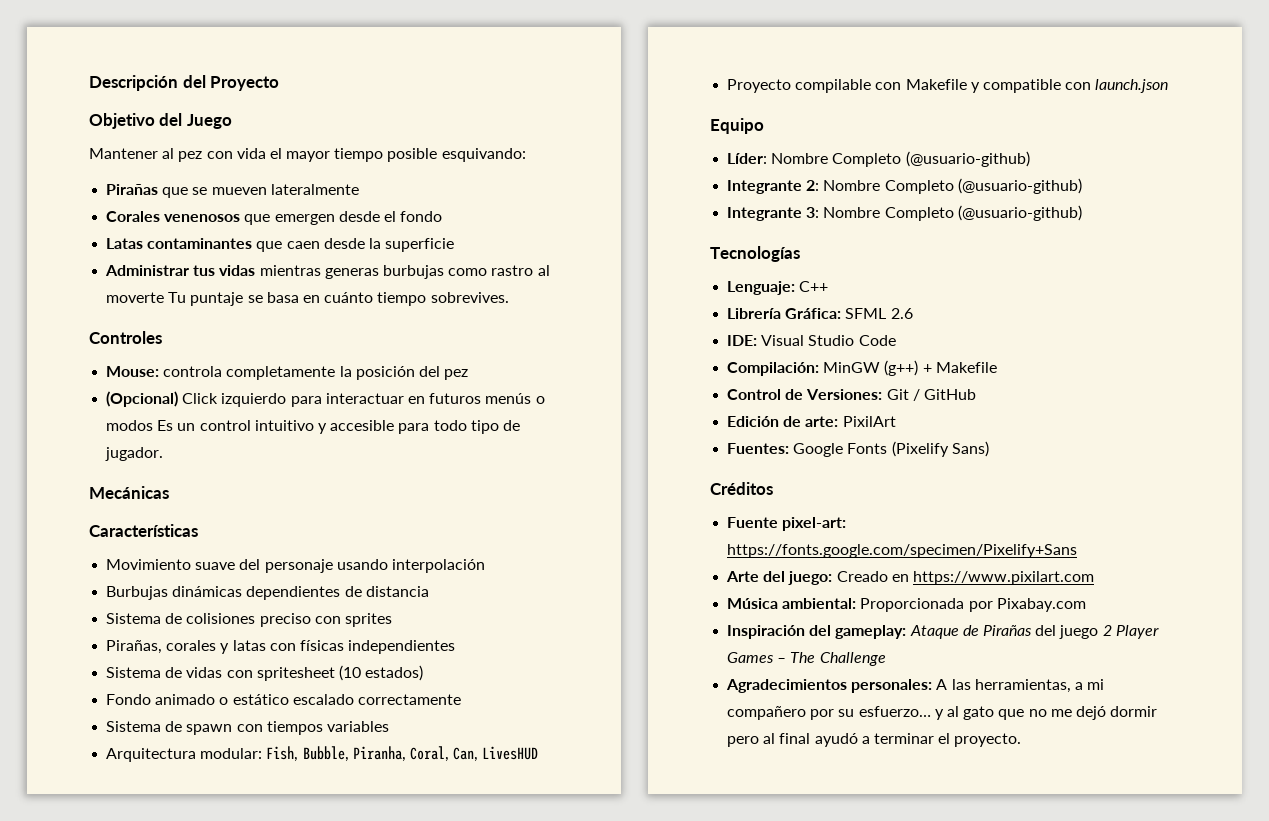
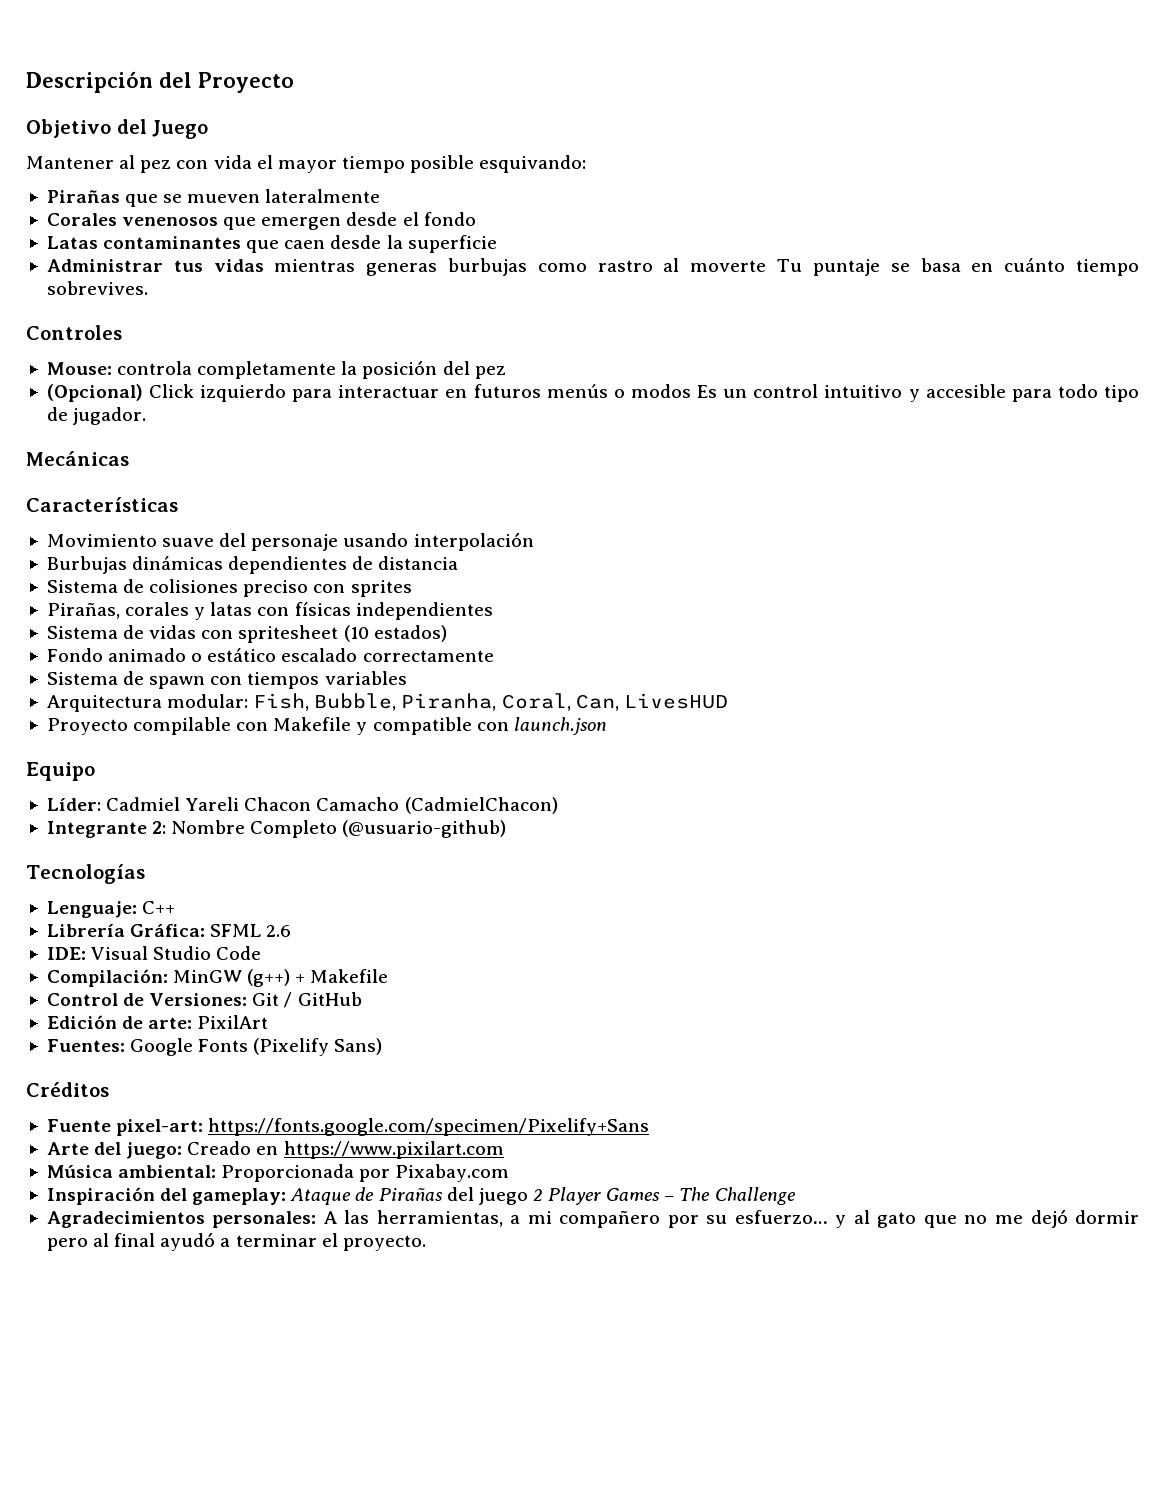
[771,151,1030,167] Nombre Completo (@usuario-github) -> [106,797,558,814] Cadmiel Yareli Chacon Camacho (CadmielChacon)
[727,205,1082,221] // Integrante 3: Nombre Completo (@usuario-github) -> (507, 829) none

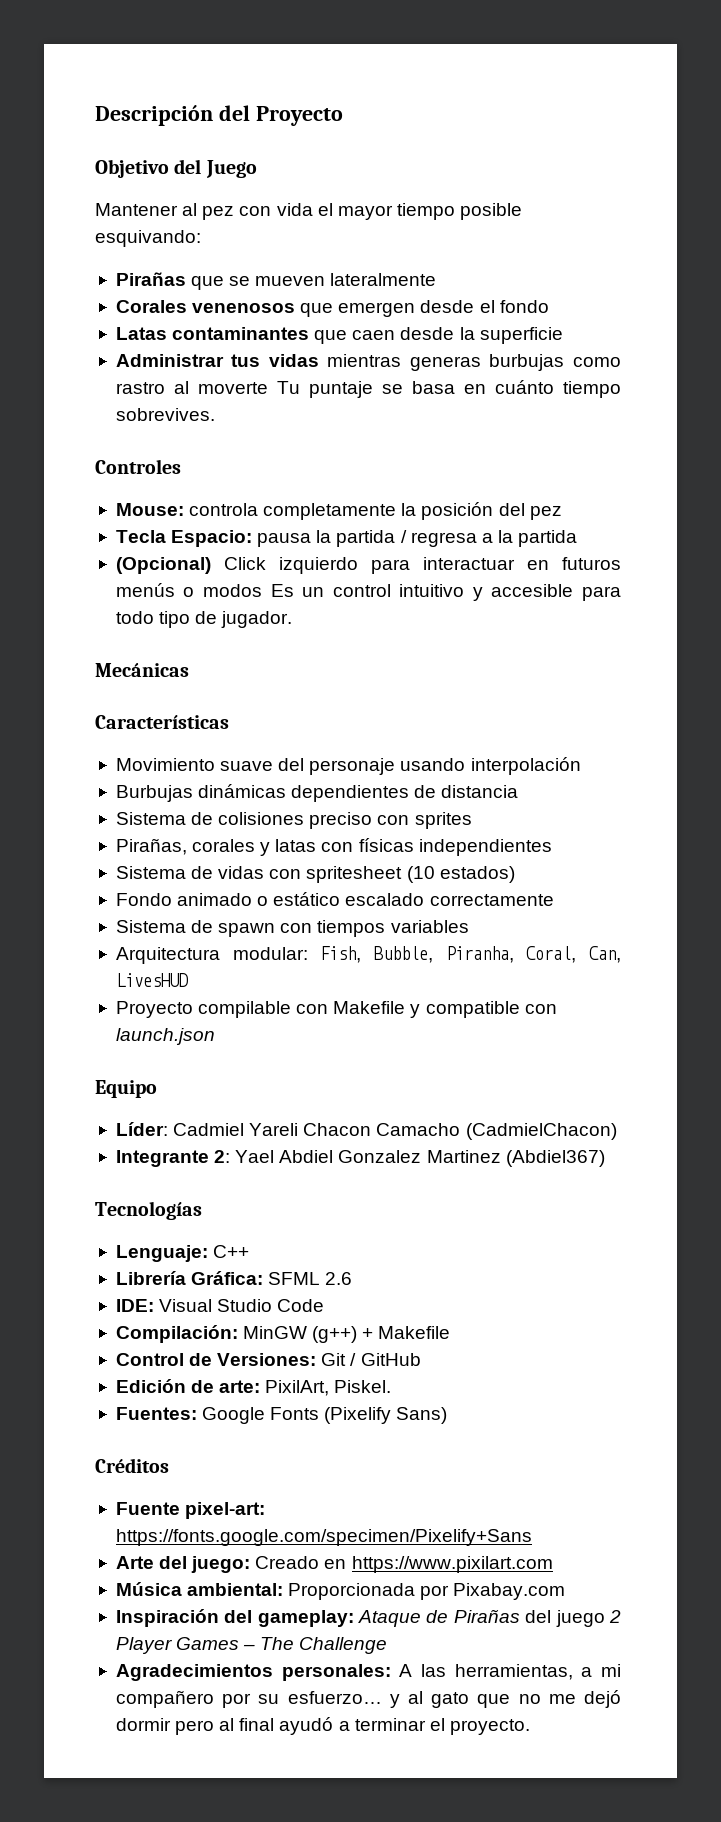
(506, 372) none -> [115,530,578,547] // Tecla Espacio: pausa la partida / regresa a la partida
[171,820,507,838] Nombre Completo (@usuario-github) -> [235,1150,605,1167] Yael Abdiel Gonzalez Martinez (Abdiel367)
[197,1015,269,1029] PixilArt -> [265,1380,392,1396] PixilArt, Piskel.

